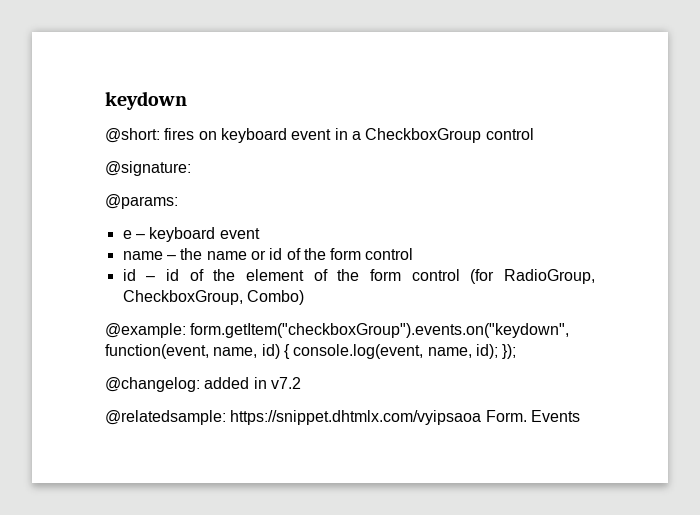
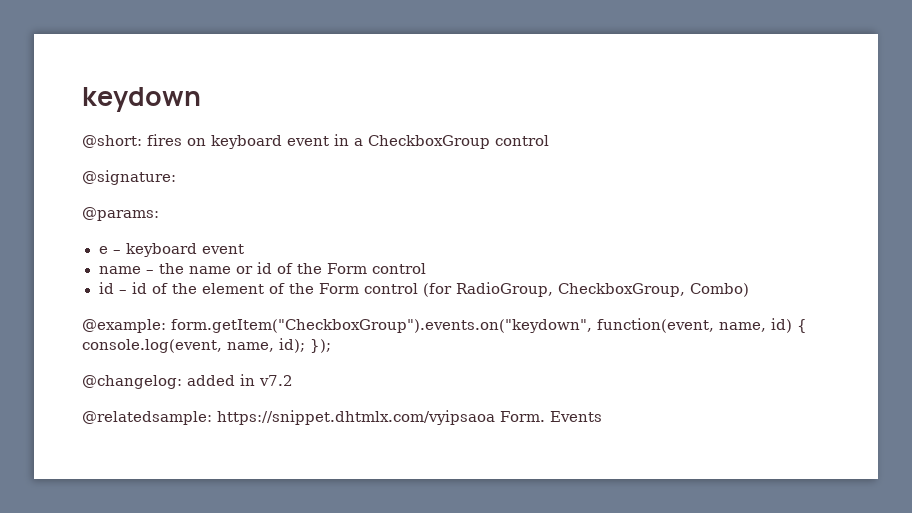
[330,248,362,260] form -> [326,263,367,274] Form
[369,269,401,281] form -> [318,283,359,294] Form
[190,323,570,338] form.getItem("checkboxGroup").events.on("keydown", -> [171,319,592,333] form.getItem("CheckboxGroup").events.on("keydown",

